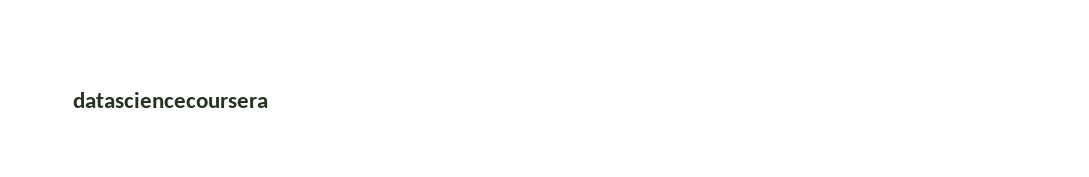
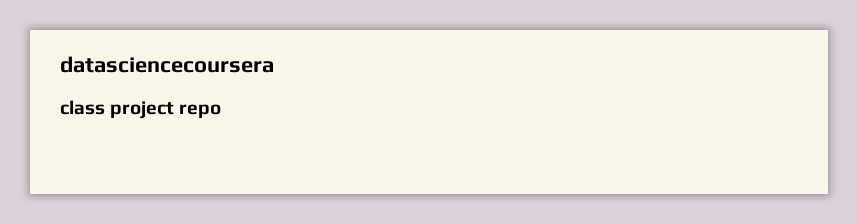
(268, 100) none -> [60,100,222,119] // class project repo

